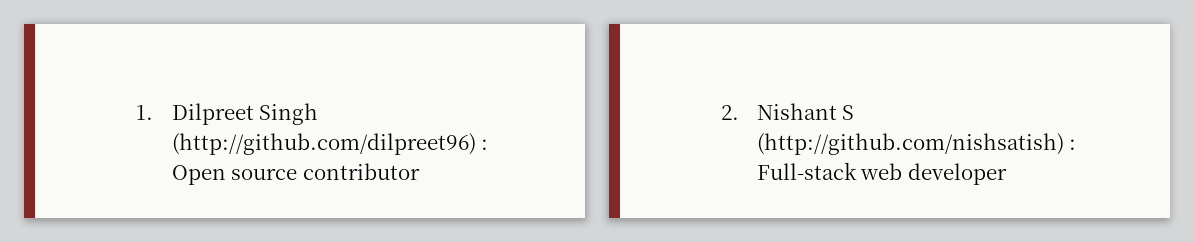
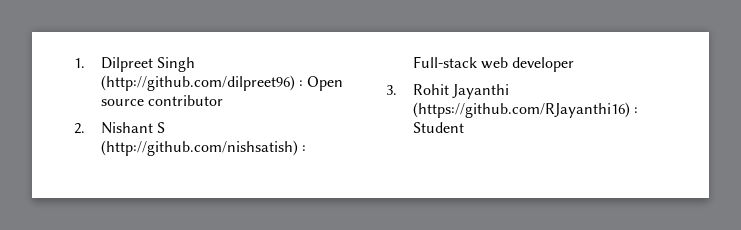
(1007, 174) none -> [386,84,509,99] [412,102,638,118] [412,122,464,133] // 3. Rohit Jayanthi (https://github.com/RJayanthi16) : Student

